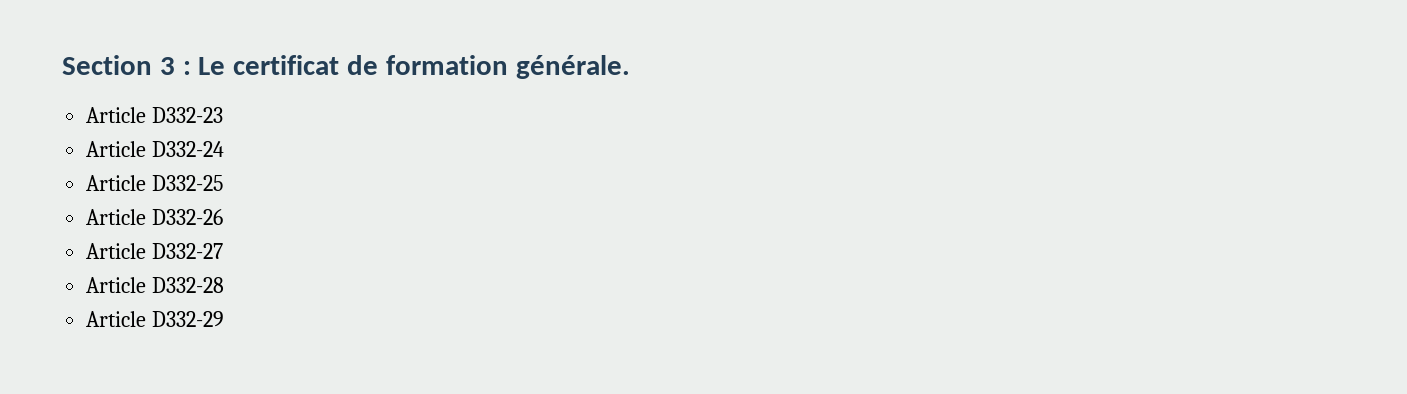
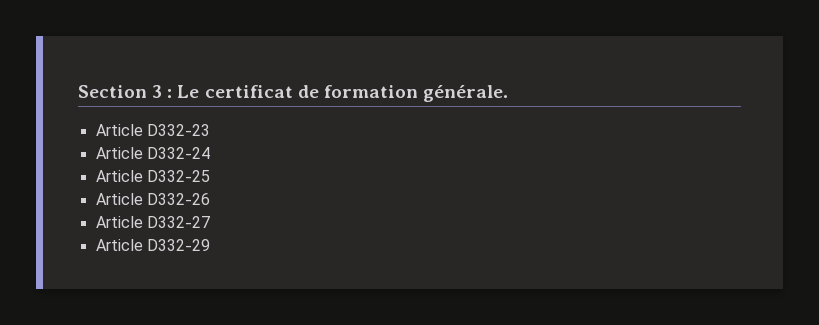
[86,277,225,293] // Article D332-28 -> (210, 222) none

